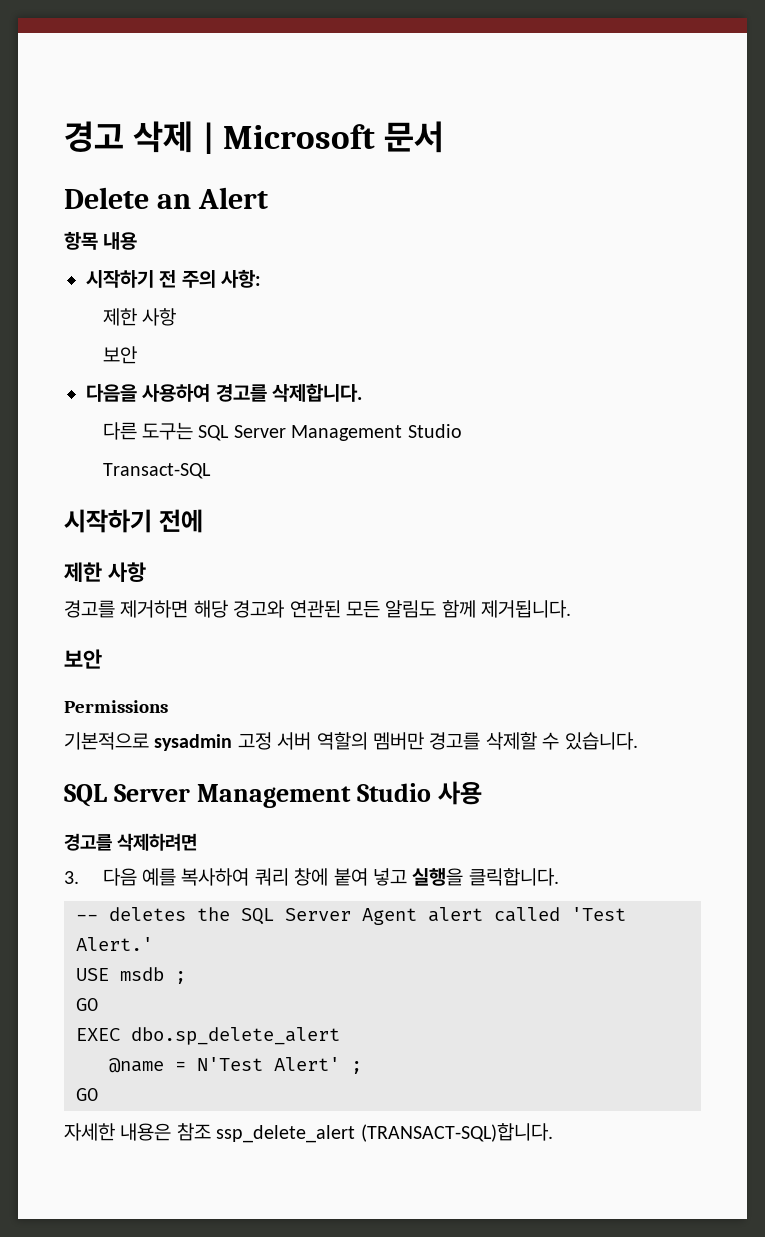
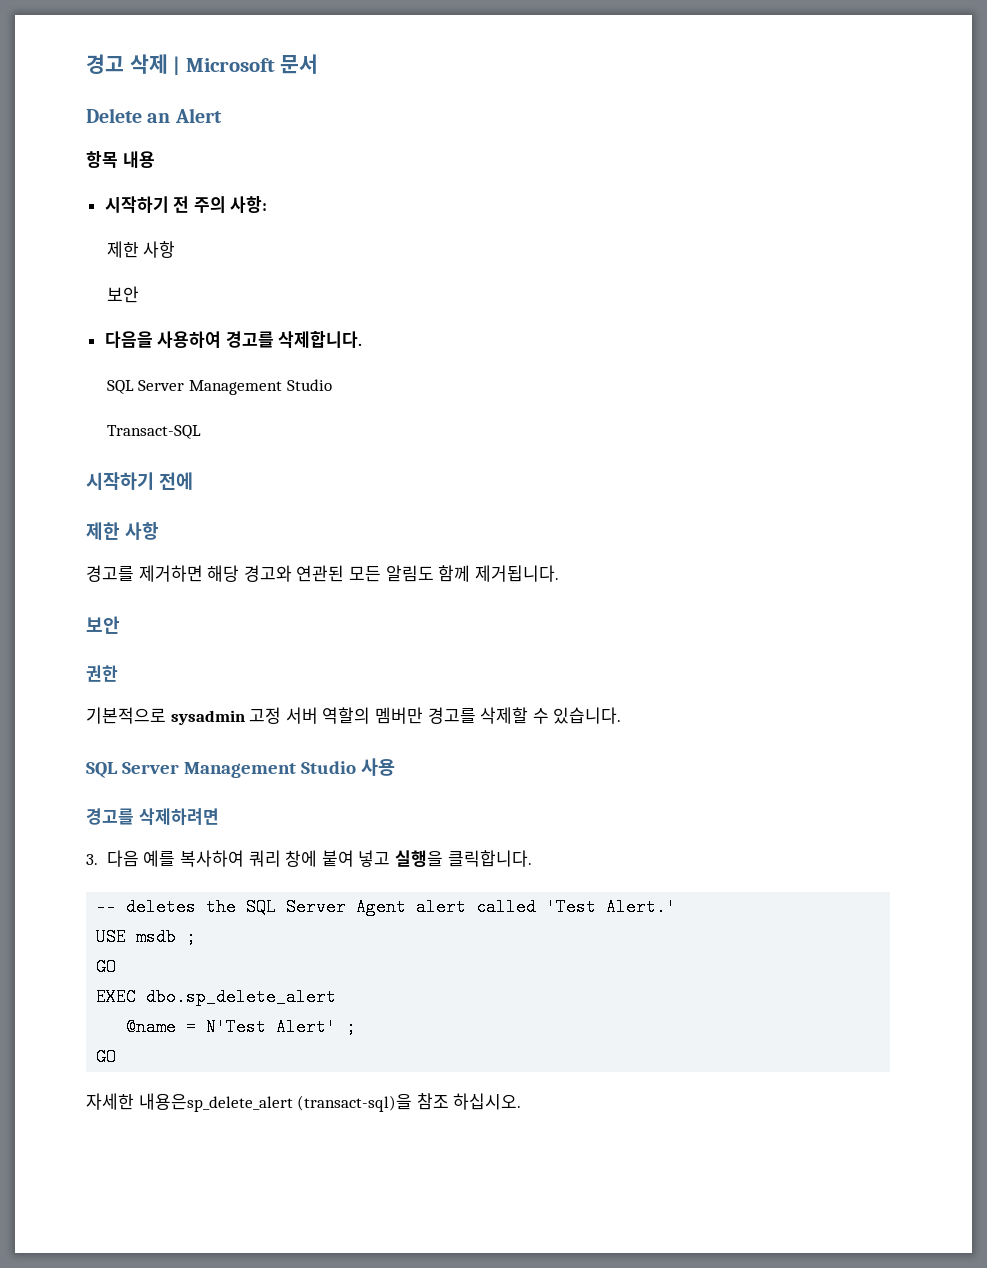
[102,422,193,440] 다른 도구는 -> (363, 339) none
[64,700,168,713] Permissions -> [86,665,118,682] 권한
[120,1123,553,1143] 내용은 참조 ssp_delete_alert (TRANSACT-SQL)합니다. -> [138,1093,522,1112] 내용은sp_delete_alert (transact-sql)을 참조 하십시오.

